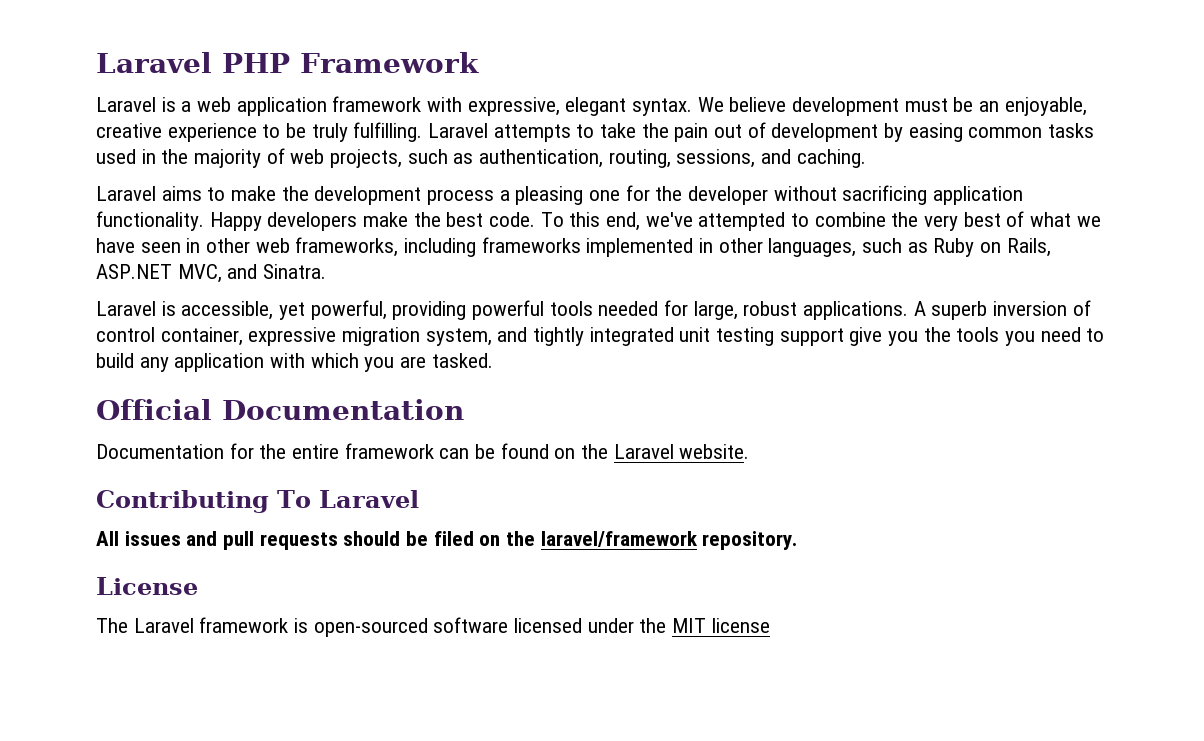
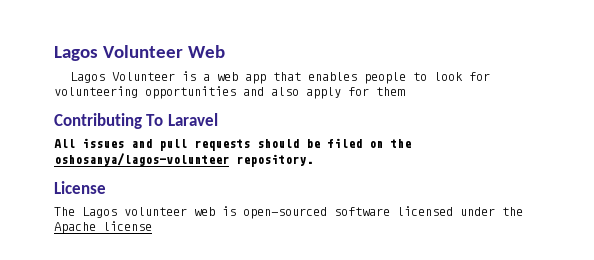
[96,52,479,73] [96,96,1087,116] [96,122,1095,142] [96,148,866,168] [96,185,1024,205] [96,211,1101,231] [96,237,1051,257] [96,264,327,283] [96,300,1091,320] [96,327,1105,346] [96,353,493,372] [96,399,464,420] [96,443,750,459] Laravel PHP Framework // Laravel is a web application framework with expressive, elegant syntax. We believe development must be an enjoyable, creative experience to be truly fulfilling. Laravel attempts to take the pain out of development by easing common tasks used in the majority of web projects, such as authentication, routing, sessions, and caching. // Laravel aims to make the development process a pleasing one for the developer without sacrificing application functionality. Happy developers make the best code. To this end, we've attempted to combine the very best of what we have seen in other web frameworks, including frameworks implemented in other languages, such as Ruby on Rails, ASP.NET MVC, and Sinatra. // Laravel is accessible, yet powerful, providing powerful tools needed for large, robust applications. A superb inversion of control container, expressive migration system, and tightly integrated unit testing support give you the tools you need to build any application with which you are tasked. // Official Documentation // Documentation for the entire framework can be found on the Laravel website. -> [54,45,225,61] [70,71,491,84] [54,86,405,99] Lagos Volunteer Web // Lagos Volunteer is a web app that enables people to look for volunteering opportunities and also apply for them
[540,531,698,547] laravel/framework -> [54,153,229,166] oshosanya/lagos-volunteer
[133,617,289,633] Laravel framework -> [82,207,215,218] Lagos volunteer web
[672,618,707,633] MIT -> [54,222,96,234] Apache

